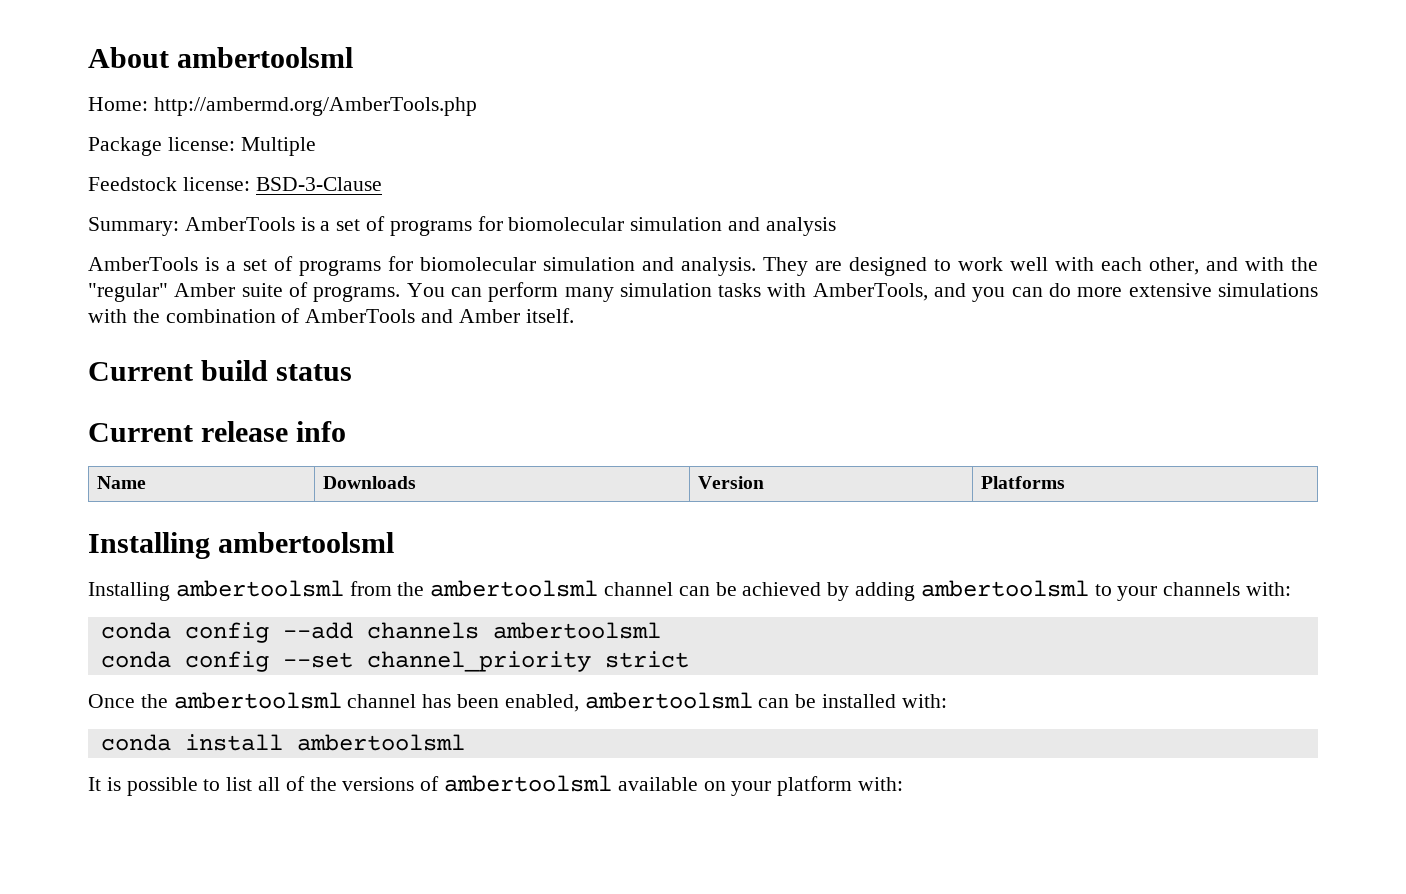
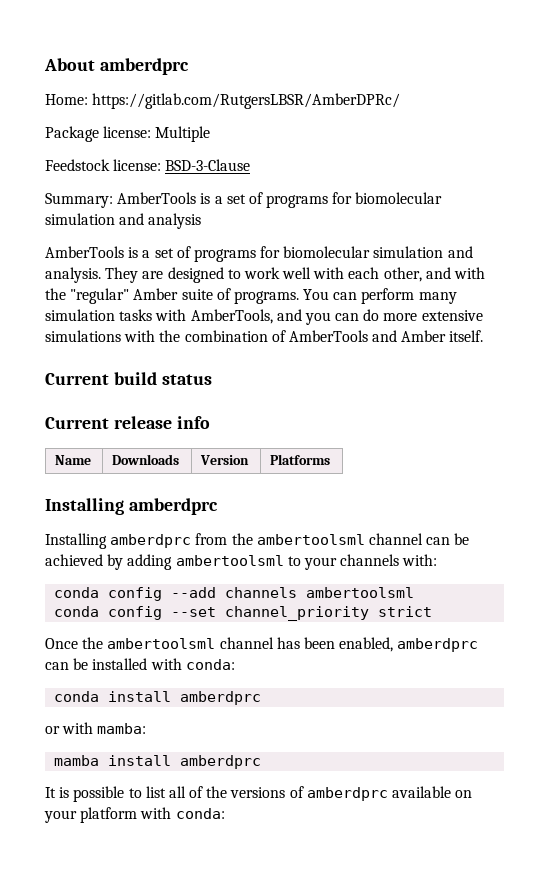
[177,47,354,68] ambertoolsml -> [99,58,189,75] amberdprc
[153,97,477,116] http://ambermd.org/AmberTools.php -> [92,93,401,109] https://gitlab.com/RutgersLBSR/AmberDPRc/
[218,532,395,553] [88,580,344,601] ambertoolsml // Installing ambertoolsml -> [128,498,218,515] [45,533,192,549] amberdprc // Installing amberdprc
[584,692,753,709] ambertoolsml -> [397,638,479,652] amberdprc
[901,694,947,708] with: -> [150,658,235,670] with conda:
[296,734,465,751] ambertoolsml -> [180,691,262,705] [45,722,147,734] [54,755,262,769] amberdprc // or with mamba: // mamba install amberdprc
[444,775,613,792] ambertoolsml -> [306,787,388,801] amberdprc
[858,777,904,791] with: -> [140,807,225,819] with conda:

